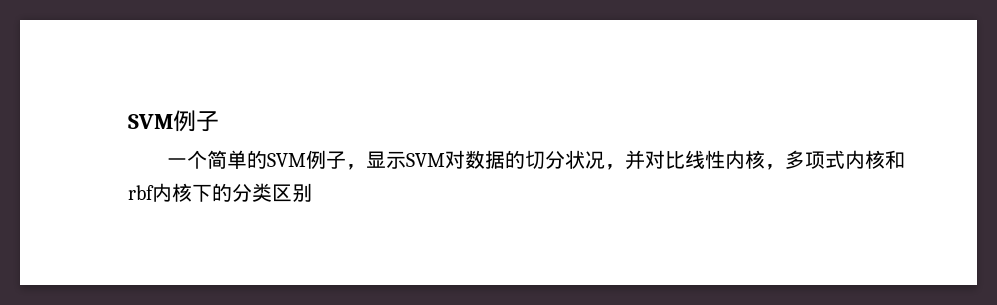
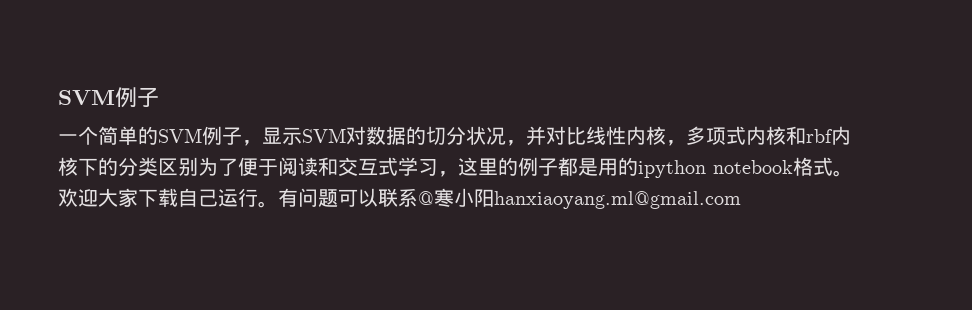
(312, 192) none -> [198,157,853,178] [58,188,741,209] 为了便于阅读和交互式学习，这里的例子都是用的ipython notebook格式。欢迎大家下载自己运行。有问题可以联系@寒小阳hanxiaoyang.ml@gmail.com

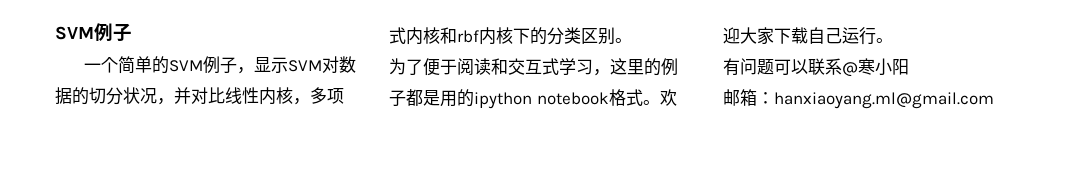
(198, 166) none -> [615,38,632,43] 。 //
(278, 204) none -> (893, 40) //
(494, 198) none -> [723,89,774,106] // 邮箱：

